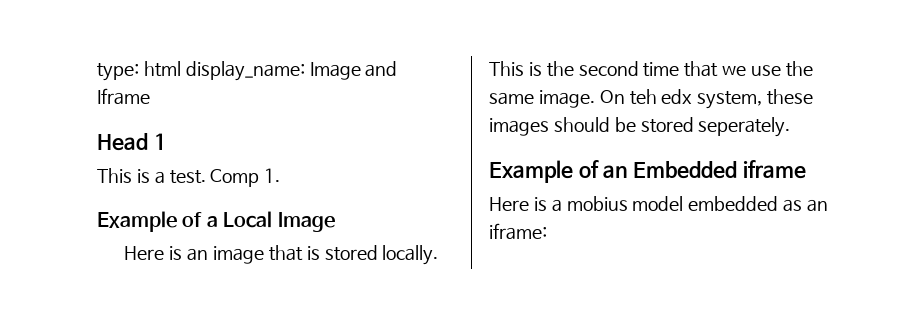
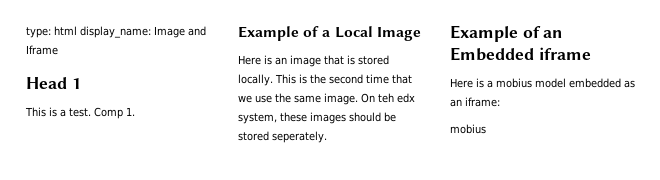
(547, 231) none -> [450,124,486,134] // mobius

